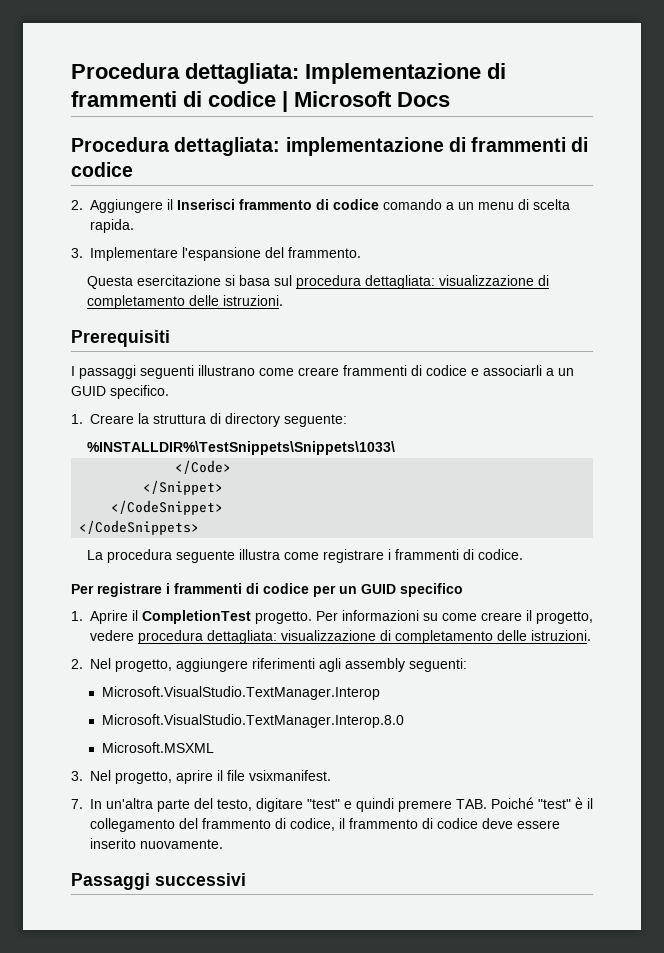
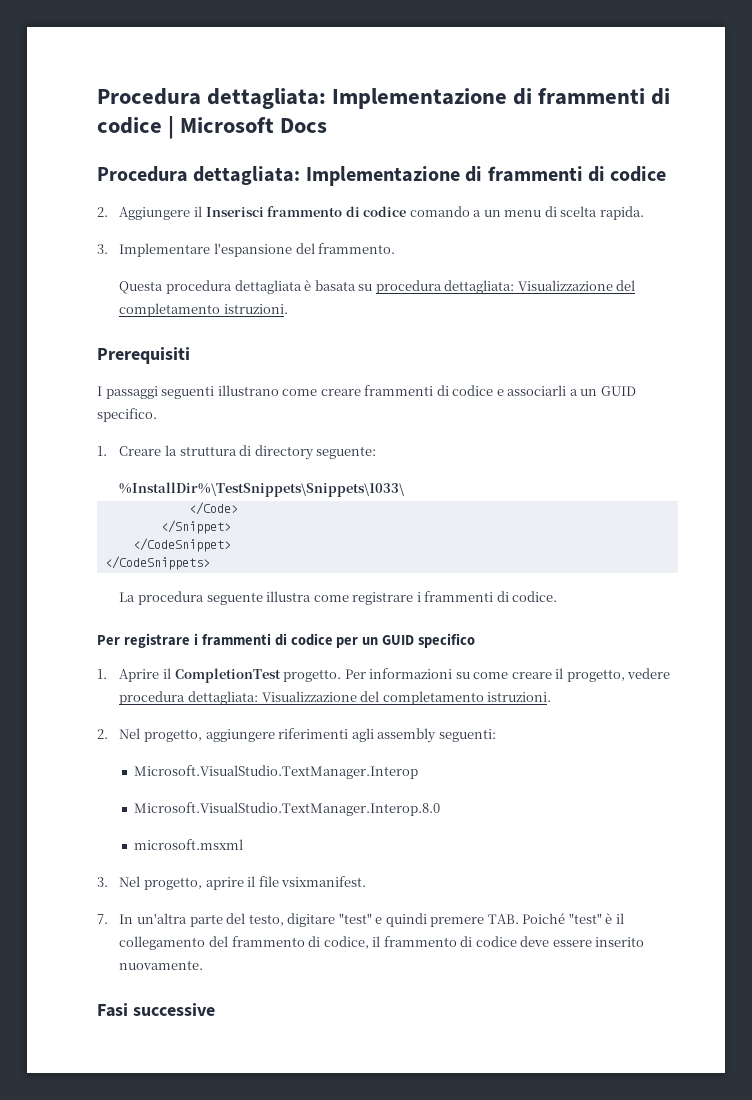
[285,137,444,156] implementazione -> [305,166,460,186] Implementazione
[136,275,549,289] [86,295,219,309] esercitazione si basa sul procedura dettagliata: visualizzazione di completamento delle -> [165,280,636,294] [119,303,221,317] procedura dettagliata è basata su procedura dettagliata: Visualizzazione del completamento
[86,441,395,455] %INSTALLDIR%\TestSnippets\Snippets\1033\ -> [119,482,405,497] %InstallDir%\TestSnippets\Snippets\1033\
[281,630,527,644] visualizzazione di completamento delle -> [261,691,484,705] Visualizzazione del completamento
[102,742,215,753] Microsoft.MSXML -> [133,839,243,850] microsoft.msxml
[71,873,246,890] Passaggi successivi -> [97,1003,215,1017] Fasi successive

